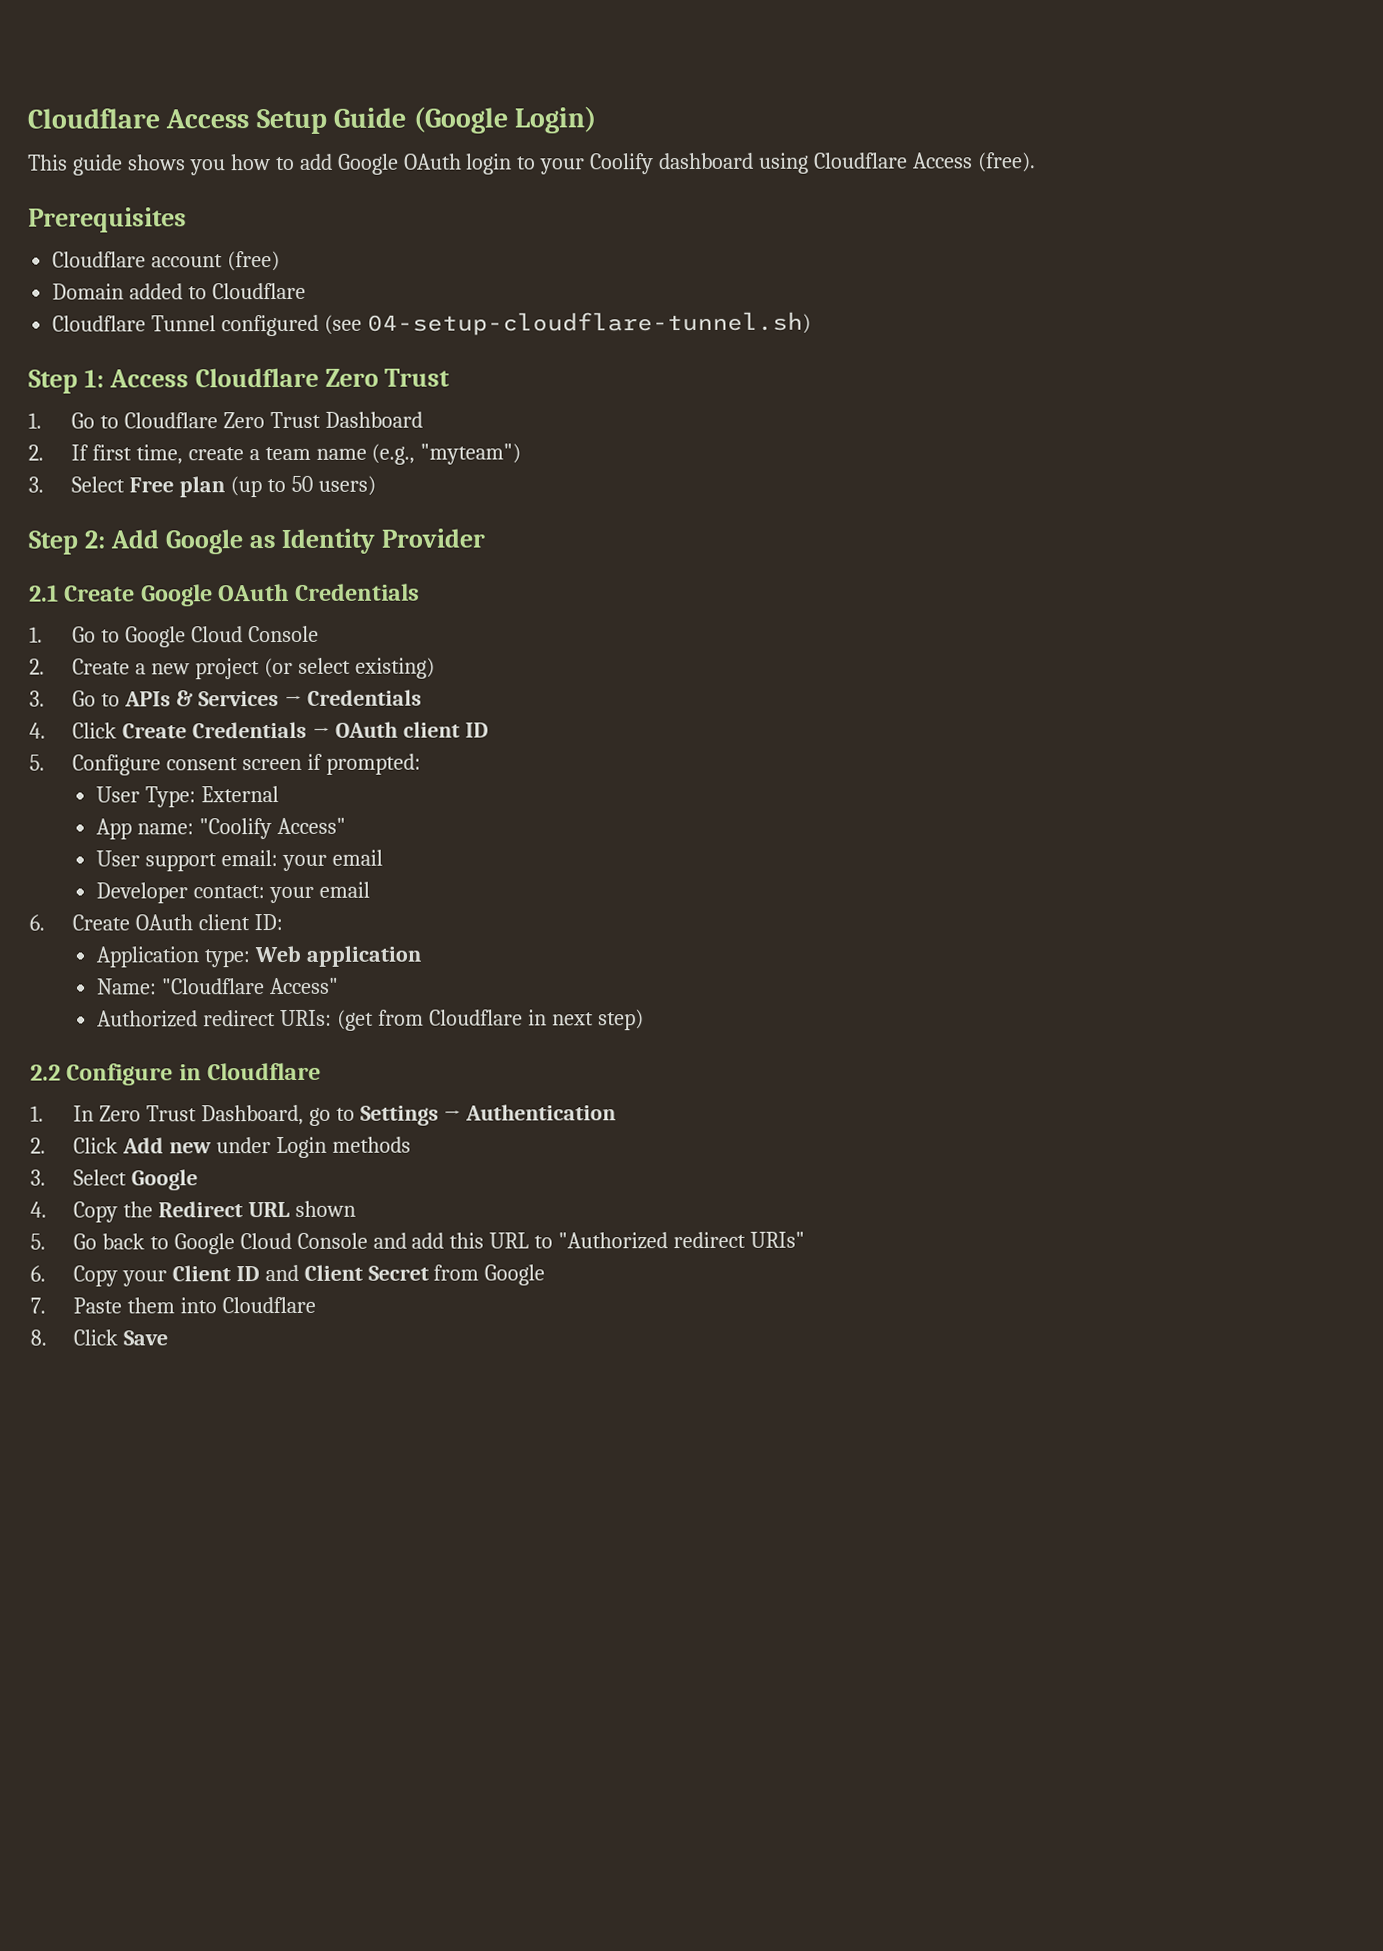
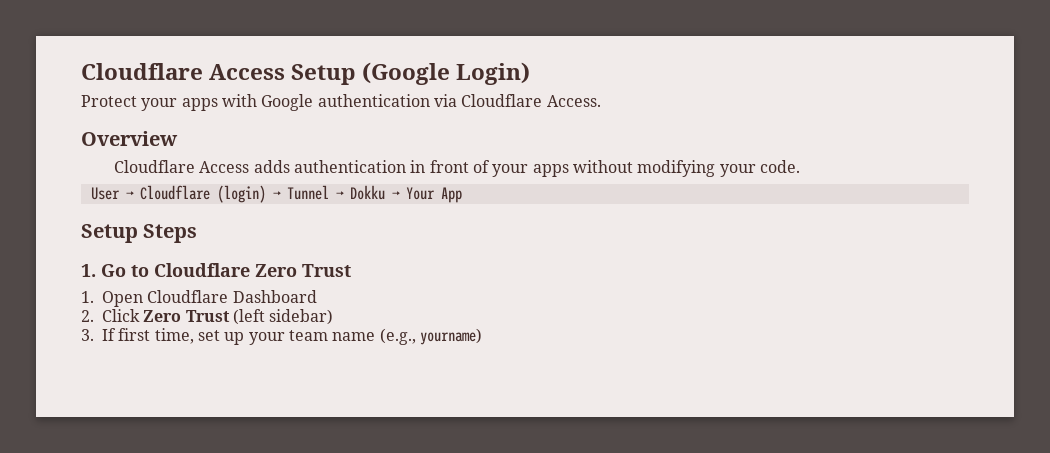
[333,107,407,128] Guide -> (357, 74) none
[27,152,1036,176] [28,207,187,233] [52,251,281,272] [52,282,307,300] [52,311,811,337] [28,367,451,394] [28,411,423,429] [28,443,522,465] [28,475,376,498] [28,528,486,555] [29,583,420,607] [29,625,319,648] [29,657,435,680] [29,689,422,707] [29,721,489,739] [29,753,421,776] [96,786,279,808] [96,817,346,840] [96,849,383,872] [96,881,370,904] [29,913,283,931] [96,945,421,968] [97,977,339,995] [97,1009,644,1031] [30,1062,322,1086] [30,1104,617,1126] [30,1136,411,1159] [30,1169,198,1191] [30,1200,356,1223] [30,1231,806,1255] [30,1264,546,1287] [30,1296,316,1314] [30,1329,168,1346] This guide shows you how to add Google OAuth login to your Coolify dashboard using Cloudflare Access (free). // Prerequisites // Cloudflare account (free) // Domain added to Cloudflare // Cloudflare Tunnel configured (see 04-setup-cloudflare-tunnel.sh) // Step 1: Access Cloudflare Zero Trust // 1. Go to Cloudflare Zero Trust Dashboard // 2. If first time, create a team name (e.g., "myteam") // 3. Select Free plan (up to 50 users) // Step 2: Add Google as Identity Provider // 2.1 Create Google OAuth Credentials // 1. Go to Google Cloud Console // 2. Create a new project (or select existing) // 3. Go to APIs & Services → Credentials // 4. Click Create Credentials → OAuth client ID // 5. Configure consent screen if prompted: // User Type: External // App name: "Coolify Access" // User support email: your email // Developer contact: your email // 6. Create OAuth client ID: // Application type: Web application // Name: "Cloudflare Access" // Authorized redirect URIs: (get from Cloudflare in next step) // 2.2 Configure in Cloudflare // 1. In Zero Trust Dashboard, go to Settings → Authentication // 2. Click Add new under Login methods // 3. Select Google // 4. Copy the Redirect URL shown // 5. Go back to Google Cloud Console and add this URL to "Authorized redirect URIs" // 6. Copy your Client ID and Client Secret from Google // 7. Paste them into Cloudflare // 8. Click Save -> [81,94,601,111] [81,131,178,146] [113,160,800,177] [90,185,462,203] [81,224,198,243] [81,263,351,277] [81,290,317,307] [81,309,334,325] [81,328,482,345] Protect your apps with Google authentication via Cloudflare Access. // Overview // Cloudflare Access adds authentication in front of your apps without modifying your code. // User → Cloudflare (login) → Tunnel → Dokku → Your App // Setup Steps // 1. Go to Cloudflare Zero Trust // 1. Open Cloudflare Dashboard // 2. Click Zero Trust (left sidebar) // 3. If first time, set up your team name (e.g., yourname)

